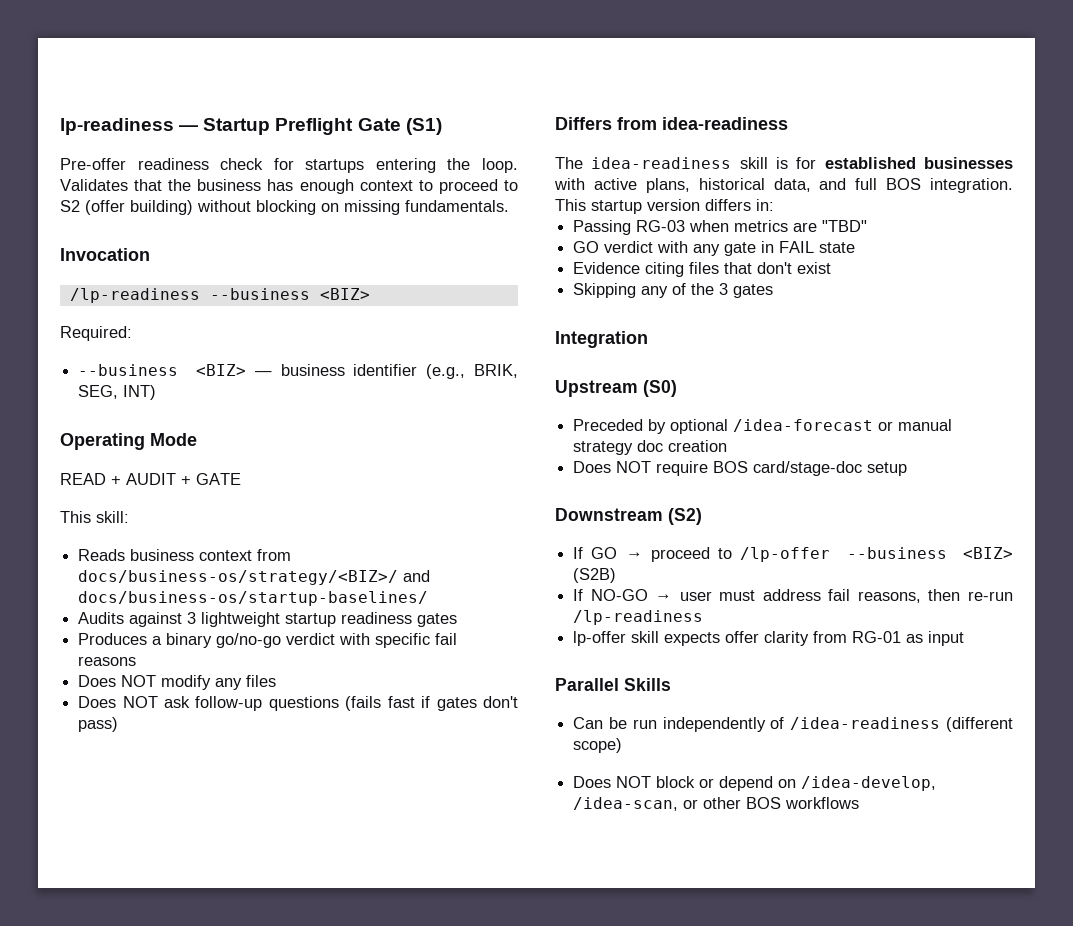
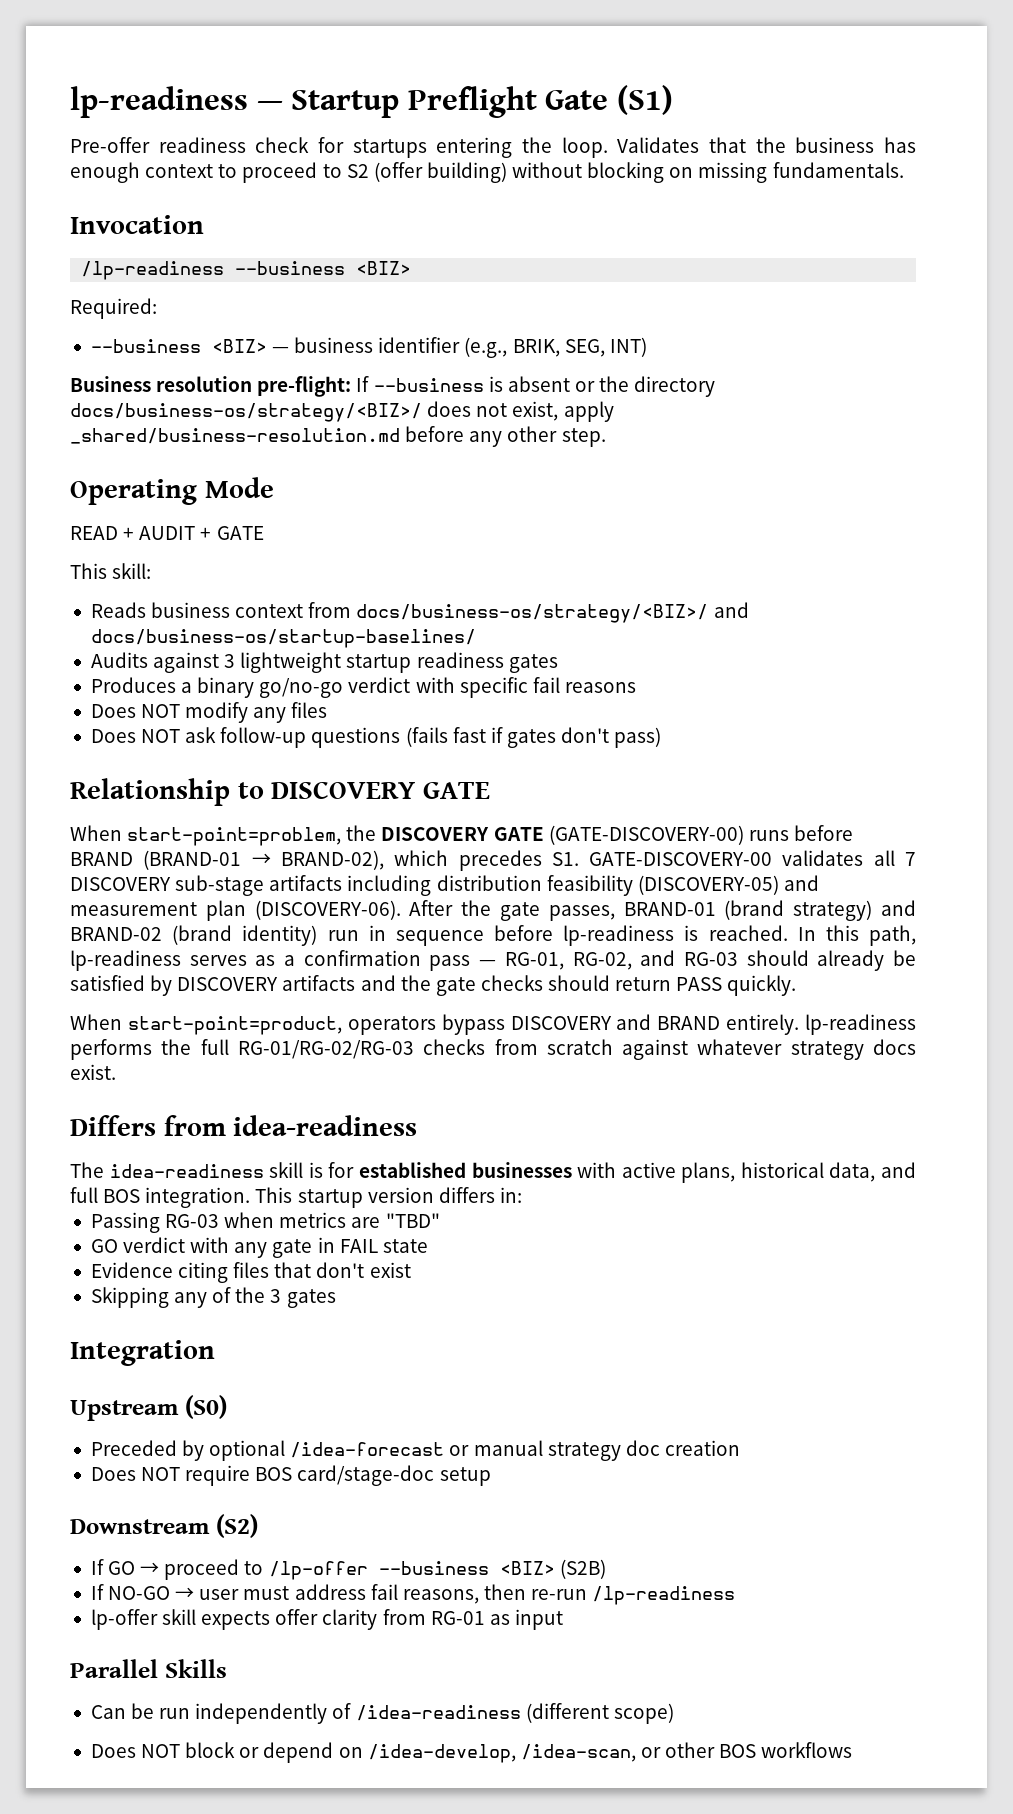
(157, 392) none -> [70,376,716,397] [70,401,614,422] [70,426,606,447] // Business resolution pre-flight: If --business is absent or the directory docs/business-os/strategy/<BIZ>/ does not exist, apply _shared/business-resolution.md before any other step.
(119, 724) none -> [70,778,490,806] [70,825,853,846] [70,850,916,871] [70,875,819,896] [70,900,916,921] [70,925,916,946] [70,950,917,971] [70,975,797,996] [70,1014,916,1035] [70,1039,916,1060] [70,1064,116,1080] // Relationship to DISCOVERY GATE // When start-point=problem, the DISCOVERY GATE (GATE-DISCOVERY-00) runs before BRAND (BRAND-01 → BRAND-02), which precedes S1. GATE-DISCOVERY-00 validates all 7 DISCOVERY sub-stage artifacts including distribution feasibility (DISCOVERY-05) and measurement plan (DISCOVERY-06). After the gate passes, BRAND-01 (brand strategy) and BRAND-02 (brand identity) run in sequence before lp-readiness is reached. In this path, lp-readiness serves as a confirmation pass — RG-01, RG-02, and RG-03 should already be satisfied by DISCOVERY artifacts and the gate checks should return PASS quickly. // When start-point=product, operators bypass DISCOVERY and BRAND entirely. lp-readiness performs the full RG-01/RG-02/RG-03 checks from scratch against whatever strategy docs exist.

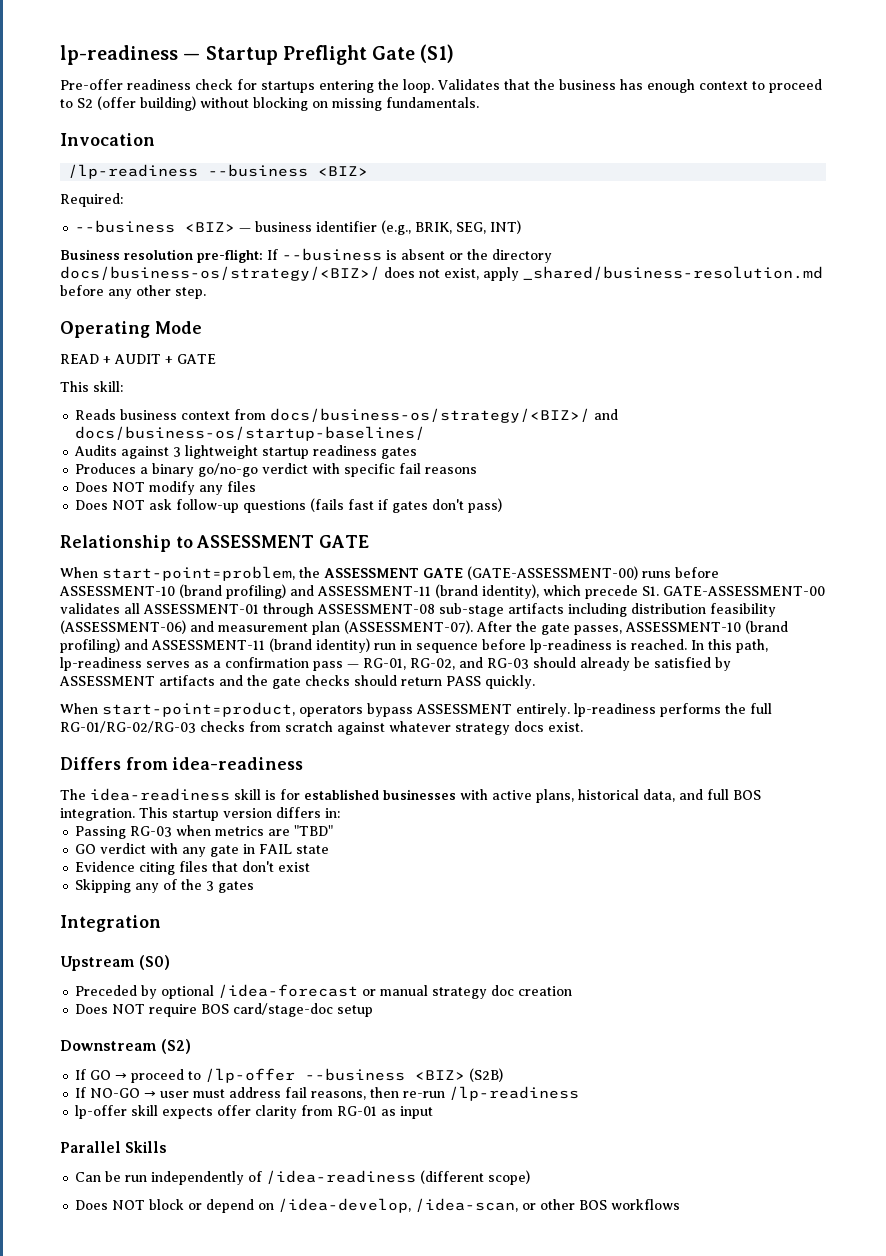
[271,781,416,799] DISCOVERY -> [196,535,315,548] ASSESSMENT
[381,825,853,845] [70,850,916,871] [70,877,171,891] DISCOVERY GATE (GATE-DISCOVERY-00) runs before BRAND (BRAND-01 → BRAND-02), which precedes S1. GATE-DISCOVERY-00 validates all 7 DISCOVERY -> [324,566,719,580] [59,584,825,599] [60,603,435,617] ASSESSMENT GATE (GATE-ASSESSMENT-00) runs before ASSESSMENT-10 (brand profiling) and ASSESSMENT-11 (brand identity), which precede S1. GATE-ASSESSMENT-00 validates all ASSESSMENT-01 through ASSESSMENT-08
[637,875,779,895] (DISCOVERY-05) -> [60,620,186,634] (ASSESSMENT-06)
[254,900,401,920] (DISCOVERY-06). -> [344,620,473,634] (ASSESSMENT-07).
[623,900,916,921] [70,927,162,941] BRAND-01 (brand strategy) and BRAND-02 -> [625,620,788,634] [60,638,265,653] ASSESSMENT-10 (brand profiling) and ASSESSMENT-11
[177,977,279,991] DISCOVERY -> [59,676,155,686] ASSESSMENT
[510,1014,721,1030] DISCOVERY and BRAND -> [416,704,512,714] ASSESSMENT

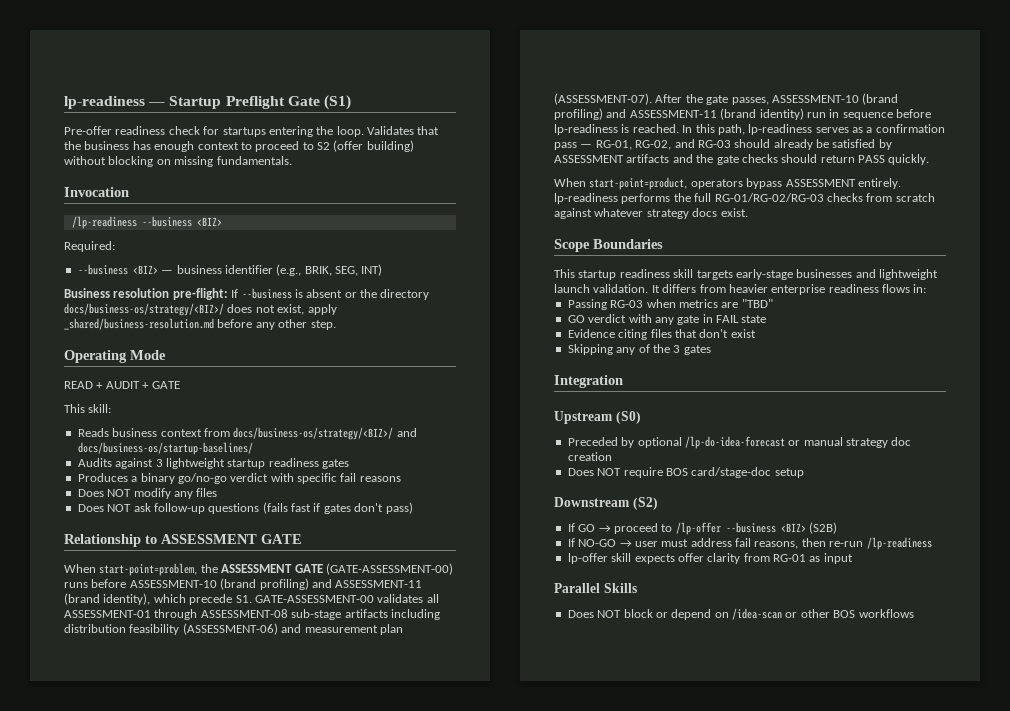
[60,757,304,770] [60,788,761,803] [60,807,321,821] Differs from idea-readiness // The idea-readiness skill is for established businesses with active plans, historical data, and full BOS integration. This startup version differs -> [554,239,663,252] [554,269,938,280] [554,284,910,295] Scope Boundaries // This startup readiness skill targets early-stage businesses and lightweight launch validation. It differs from heavier enterprise readiness flows
[218,984,359,998] /idea-forecast -> [684,436,785,449] /lp-do-idea-forecast
[75,1170,531,1185] // Can be run independently of /idea-readiness (different scope) -> (637, 588) none
[278,1198,519,1213] /idea-develop, /idea-scan, -> [732,608,782,620] /idea-scan

